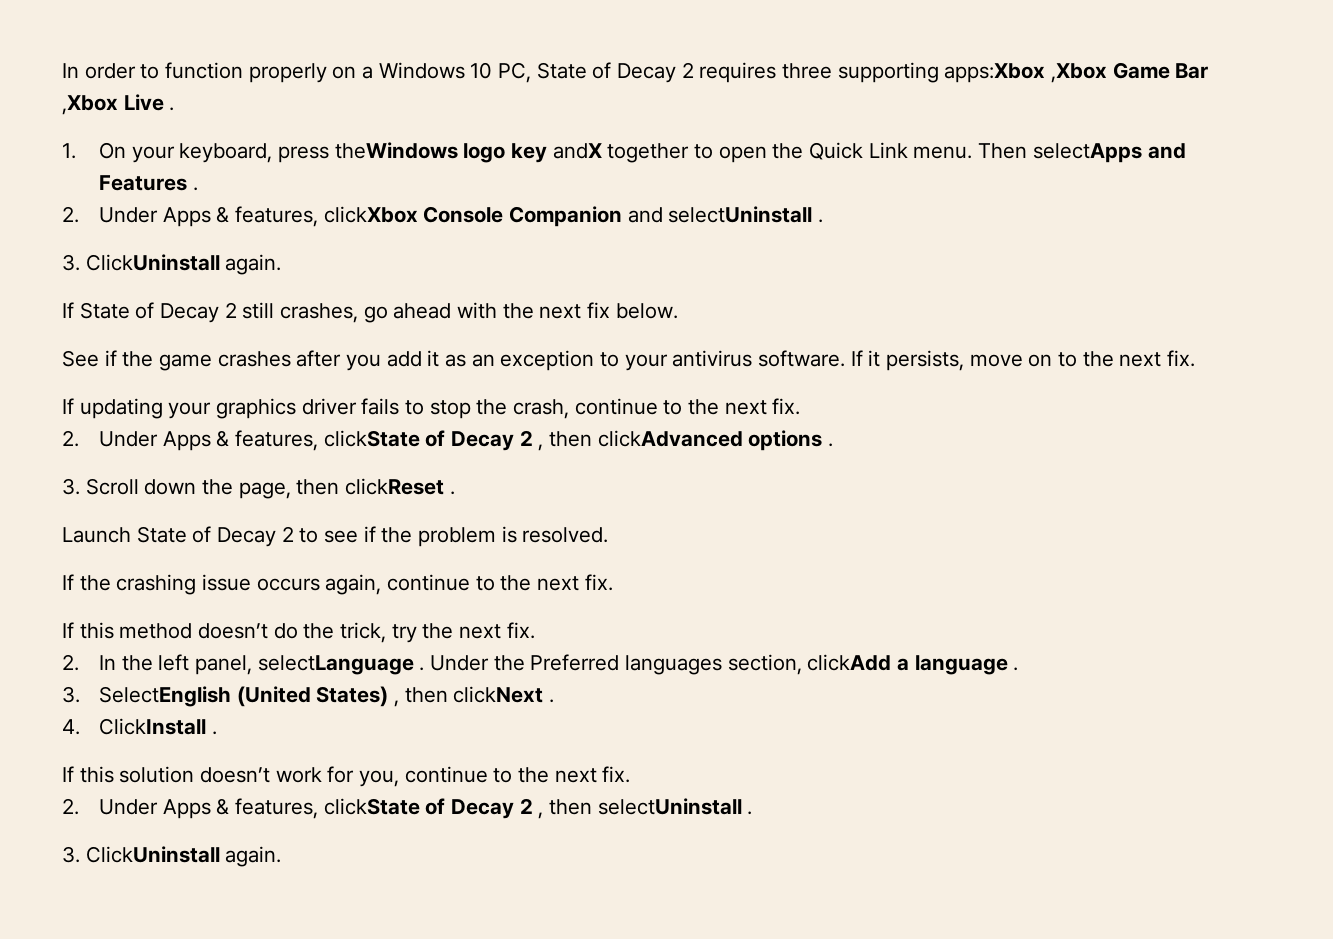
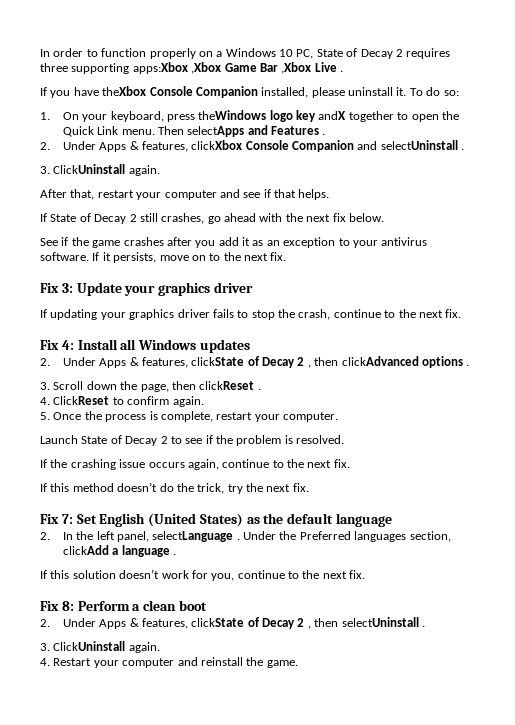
(175, 109) none -> [40,86,459,98] // If you have theXbox Console Companion installed, please uninstall it. To do so:
(282, 264) none -> [40,189,330,200] // After that, restart your computer and see if that helps.
(1196, 358) none -> [40,282,253,296] // Fix 3: Update your graphics driver
(801, 406) none -> [40,339,250,353] // Fix 4: Install all Windows updates
(455, 493) none -> [40,396,204,407] [40,411,338,422] // 4. ClickReset to confirm again. // 5. Once the process is complete, restart your computer.
(535, 630) none -> [40,513,393,527] // Fix 7: Set English (United States) as the default language
[62,686,555,707] [62,718,217,735] // 3. SelectEnglish (United States) , then clickNext . // 4. ClickInstall . -> (176, 554) none
(631, 774) none -> [40,600,207,611] // Fix 8: Perform a clean boot
(282, 856) none -> [40,657,298,668] // 4. Restart your computer and reinstall the game.

